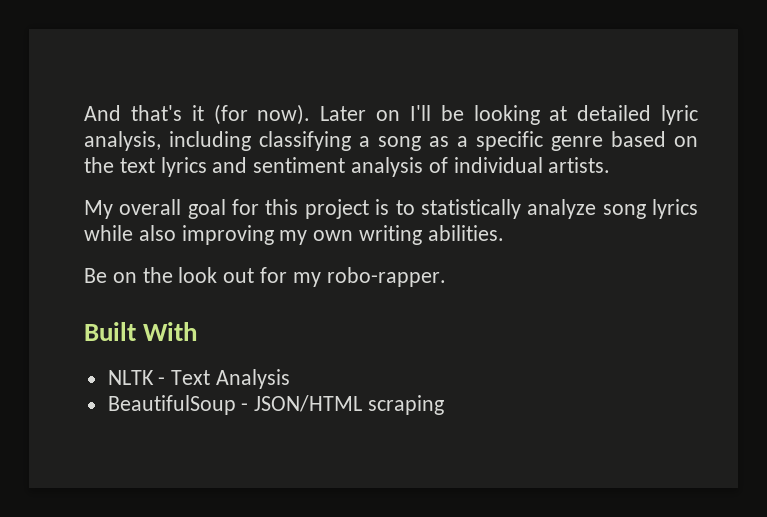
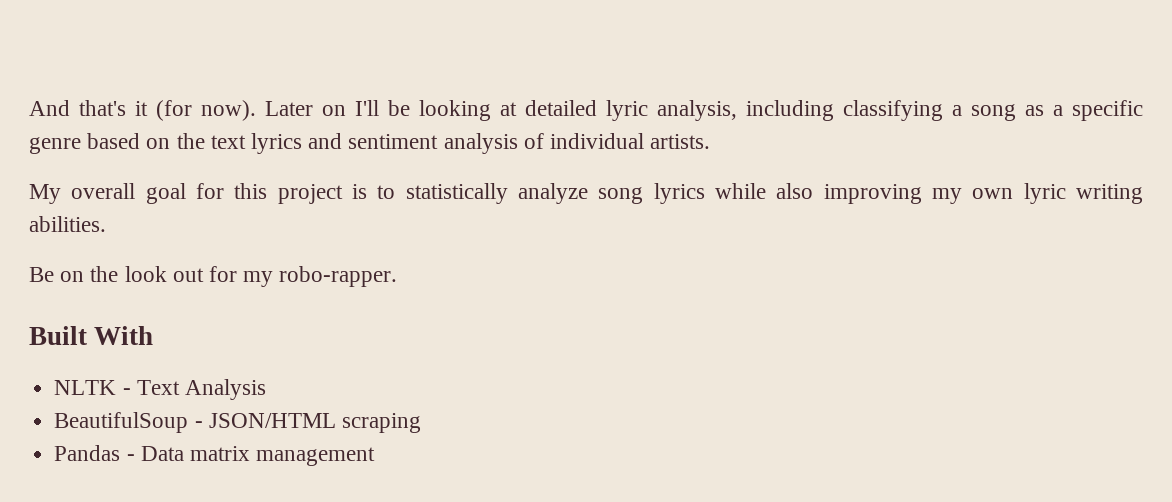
(354, 235) none -> [1023,183,1066,204] lyric
(445, 405) none -> [54,445,376,466] // Pandas - Data matrix management

